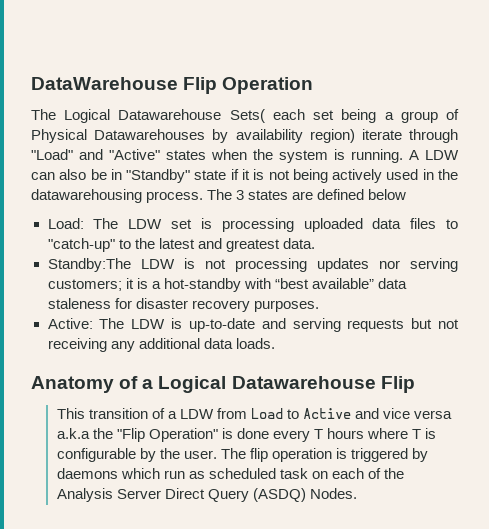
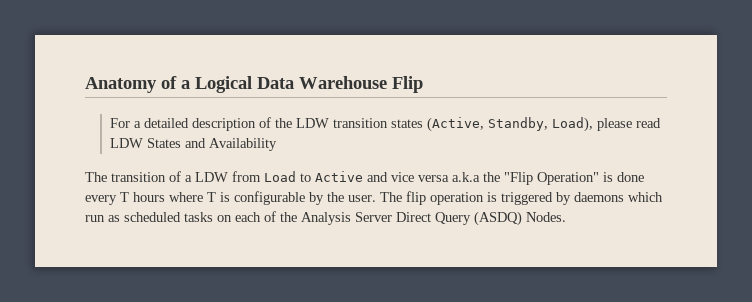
[31,77,314,94] [31,109,460,123] [31,129,459,143] [31,149,459,163] [31,169,458,183] [31,189,407,203] [47,218,458,232] [47,238,315,252] [47,258,458,272] [47,278,407,292] [47,298,319,312] [47,318,459,332] [47,338,275,352] DataWarehouse Flip Operation // The Logical Datawarehouse Sets( each set being a group of Physical Datawarehouses by availability region) iterate through "Load" and "Active" states when the system is running. A LDW can also be in "Standby" state if it is not being actively used in the datawarehousing process. The 3 states are defined below // Load: The LDW set is processing uploaded data files to "catch-up" to the latest and greatest data. // Standby:The LDW is not processing updates nor serving customers; it is a hot-standby with “best available” data staleness for disaster recovery purposes. // Active: The LDW is up-to-date and serving requests but not receiving any additional data loads. // -> (85, 85) none
[231,376,376,389] Datawarehouse -> [257,76,387,89] Data Warehouse
[56,408,85,419] This -> [109,117,661,132] [109,138,277,151] [85,172,107,182] For a detailed description of the LDW transition states (Active, Standby, Load), please read LDW States and Availability // The
[279,468,308,479] task -> [184,212,213,222] tasks

